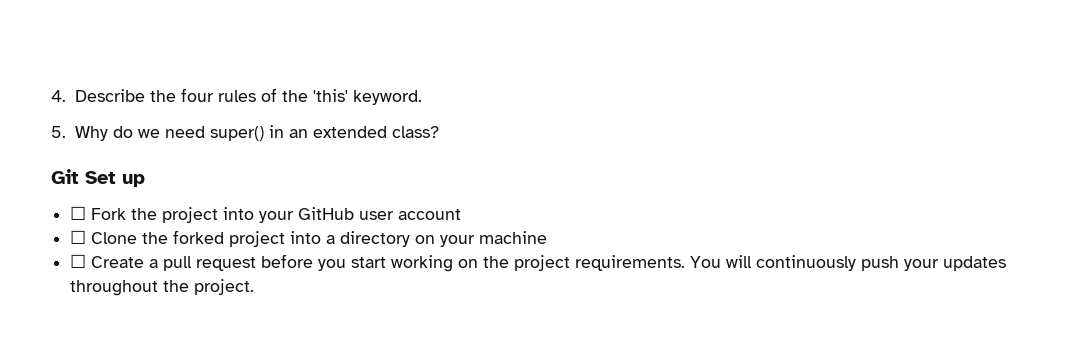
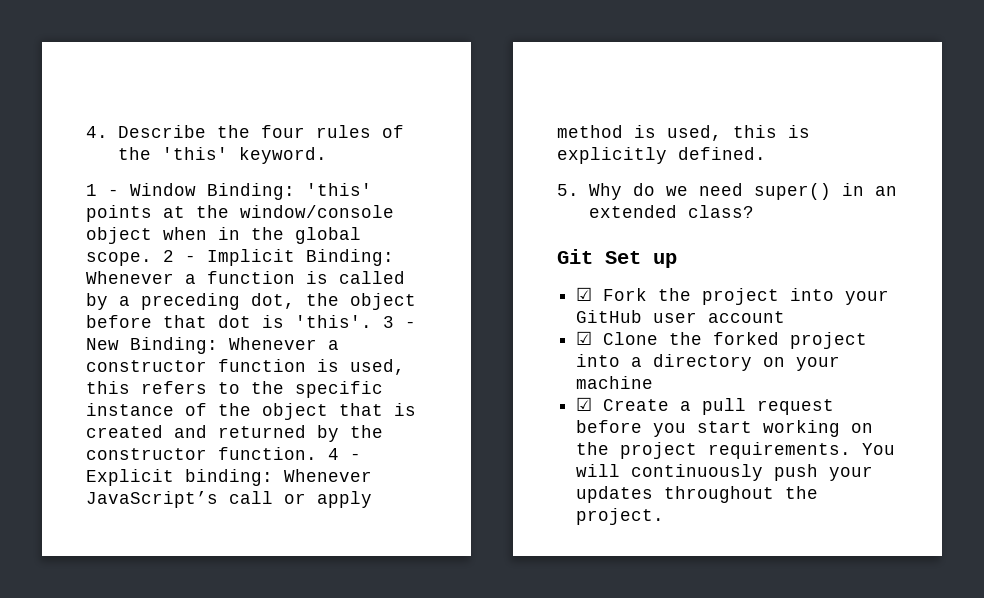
(422, 97) none -> [86,183,372,200] [86,205,394,222] [86,227,361,244] [86,249,394,266] [86,271,405,284] [86,293,416,310] [86,315,416,328] [86,337,339,354] [86,359,405,375] [86,381,383,398] [86,403,416,420] [86,425,383,442] [86,447,361,460] [86,469,372,486] [86,491,372,508] [557,125,810,141] [557,147,766,164] // 1 - Window Binding: 'this' points at the window/console object when in the global scope. 2 - Implicit Binding: Whenever a function is called by a preceding dot, the object before that dot is 'this'. 3 - New Binding: Whenever a constructor function is used, this refers to the specific instance of the object that is created and returned by the constructor function. 4 - Explicit binding: Whenever JavaScript’s call or apply method is used, this is explicitly defined.
[70,206,87,220] ☐ -> [576,287,593,301] ☑
[70,230,87,244] ☐ -> [576,331,593,345] ☑
[70,254,87,268] ☐ -> [576,397,593,411] ☑

